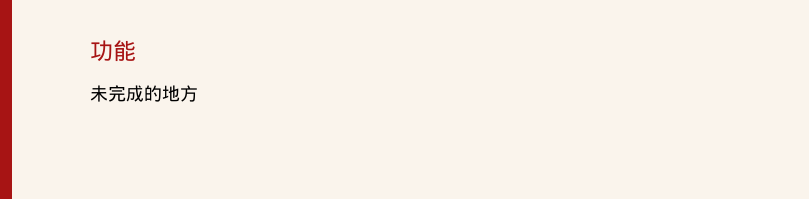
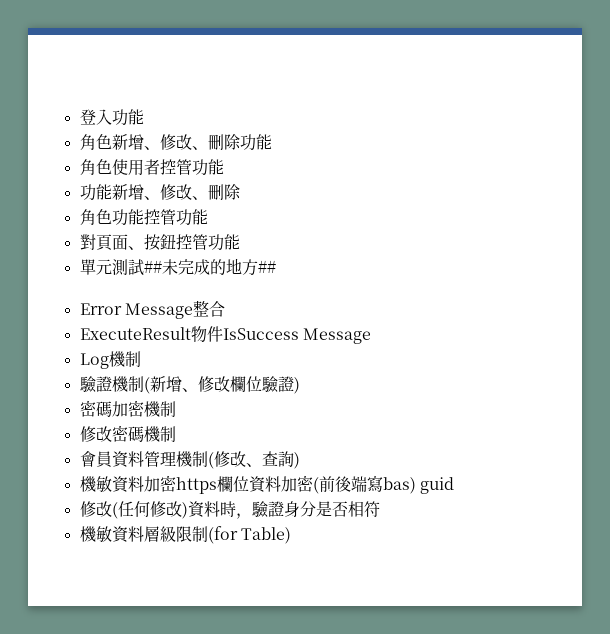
[90,40,136,62] [90,85,198,102] 功能 // 未完成的地方 -> [79,109,144,126] [79,134,272,151] [79,159,224,176] [79,184,241,201] [79,209,208,226] [79,234,240,251] [79,258,276,276] [79,300,225,319] [79,326,371,344] [79,351,141,369] [78,376,300,394] [79,400,176,418] [79,425,176,443] [79,451,300,469] [79,475,454,494] [79,501,380,519] [79,526,291,544] 登入功能 // 角色新增、修改、刪除功能 // 角色使用者控管功能 // 功能新增、修改、刪除 // 角色功能控管功能 // 對頁面、按鈕控管功能 // 單元測試##未完成的地方## // Error Message整合 // ExecuteResult物件IsSuccess Message // Log機制 // 驗證機制(新增、修改欄位驗證) // 密碼加密機制 // 修改密碼機制 // 會員資料管理機制(修改、查詢) // 機敏資料加密https欄位資料加密(前後端寫bas) guid // 修改(任何修改)資料時，驗證身分是否相符 // 機敏資料層級限制(for Table)

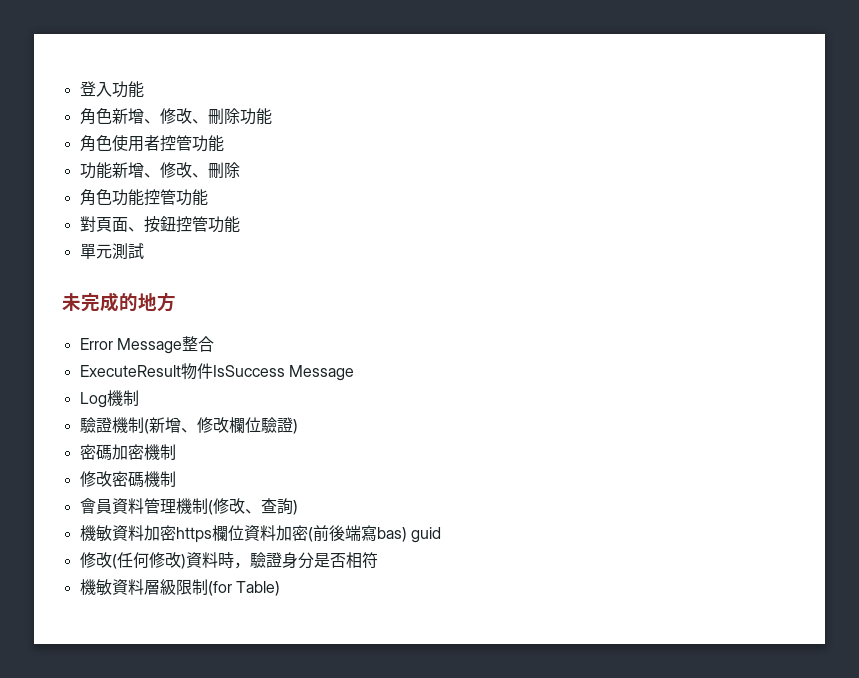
[143,260,162,273] ## -> (144, 251) //
[257,260,276,273] ## -> (176, 302) none

